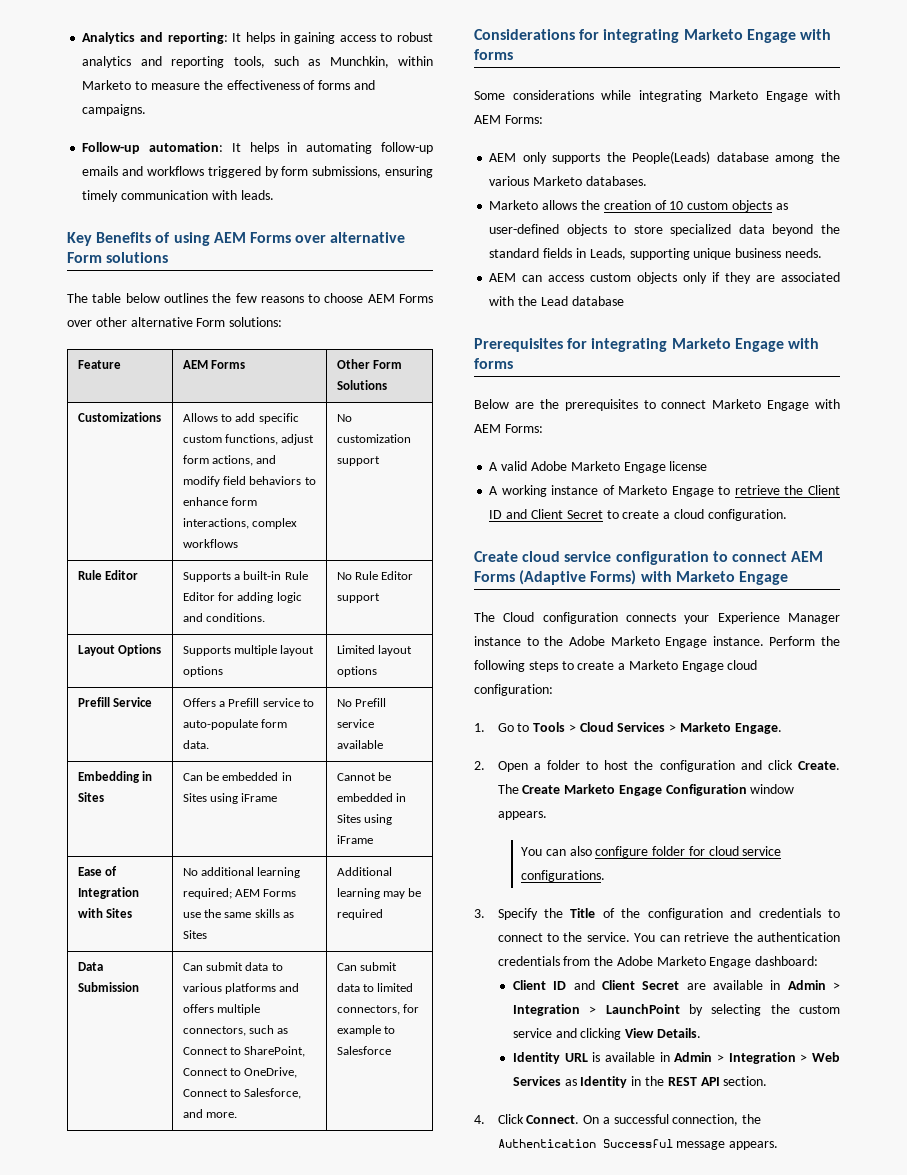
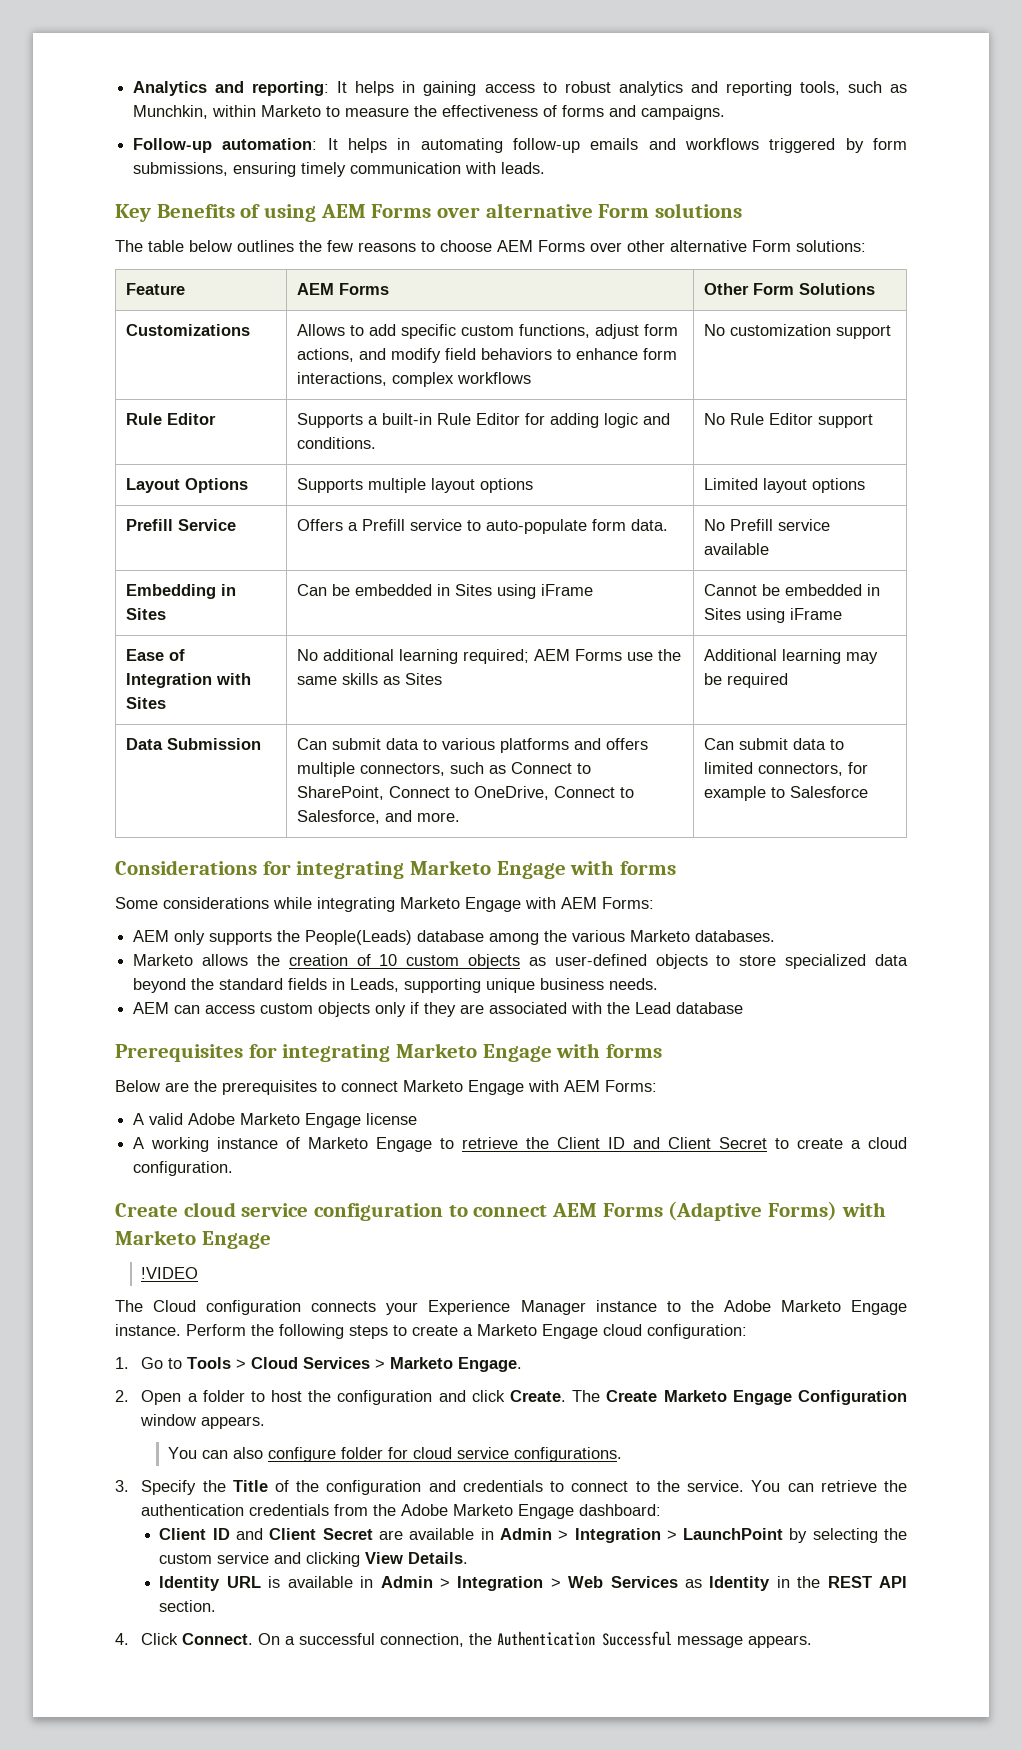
(788, 578) none -> [141,1267,199,1279] // !VIDEO

